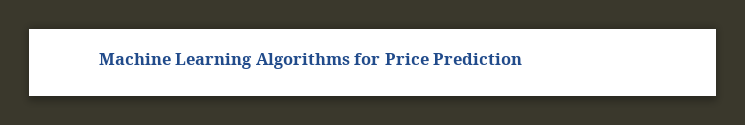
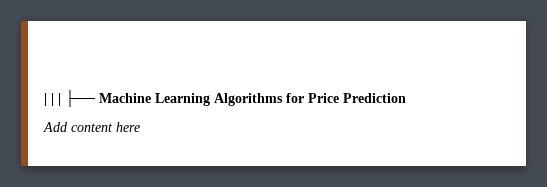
(99, 59) none -> [44,90,95,107] | | | ├──
(523, 59) none -> [43,122,140,132] // Add content here

